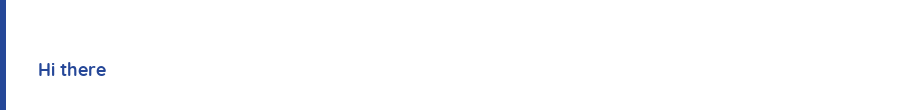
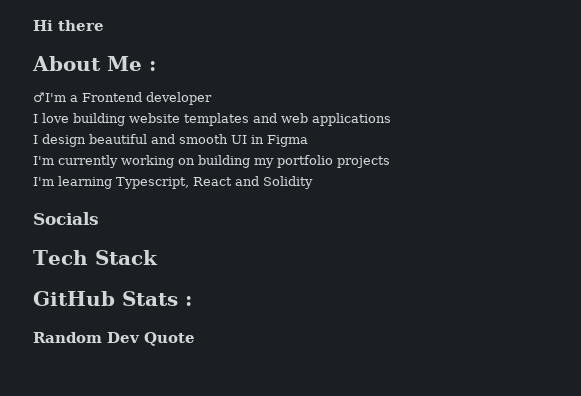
(106, 69) none -> [32,56,156,71] [33,92,212,105] [33,113,391,126] [33,134,308,147] [33,155,390,168] [33,176,313,189] [33,212,99,225] [33,250,158,265] [33,291,192,306] [33,332,195,346] // About Me : // ♂I'm a Frontend developer // I love building website templates and web applications // I design beautiful and smooth UI in Figma // I'm currently working on building my portfolio projects // I'm learning Typescript, React and Solidity // Socials // Tech Stack // GitHub Stats : // Random Dev Quote

